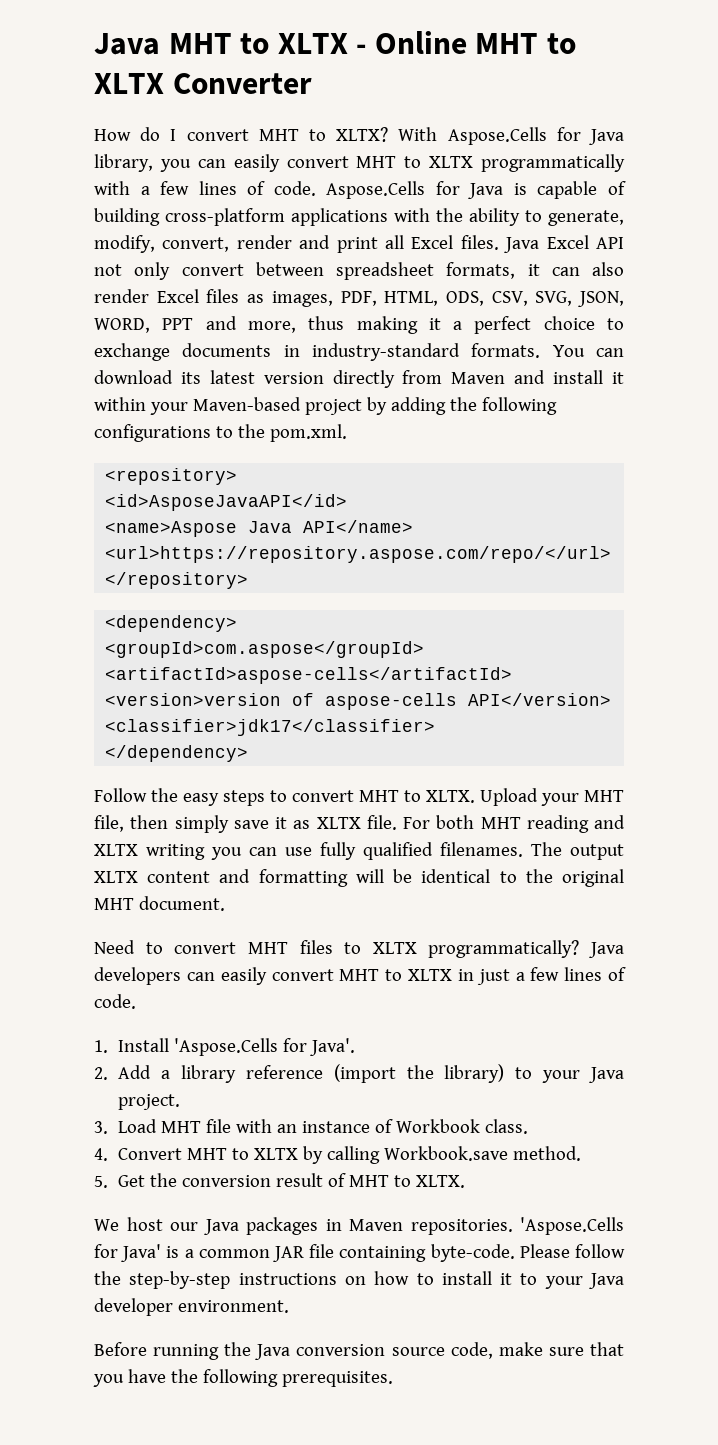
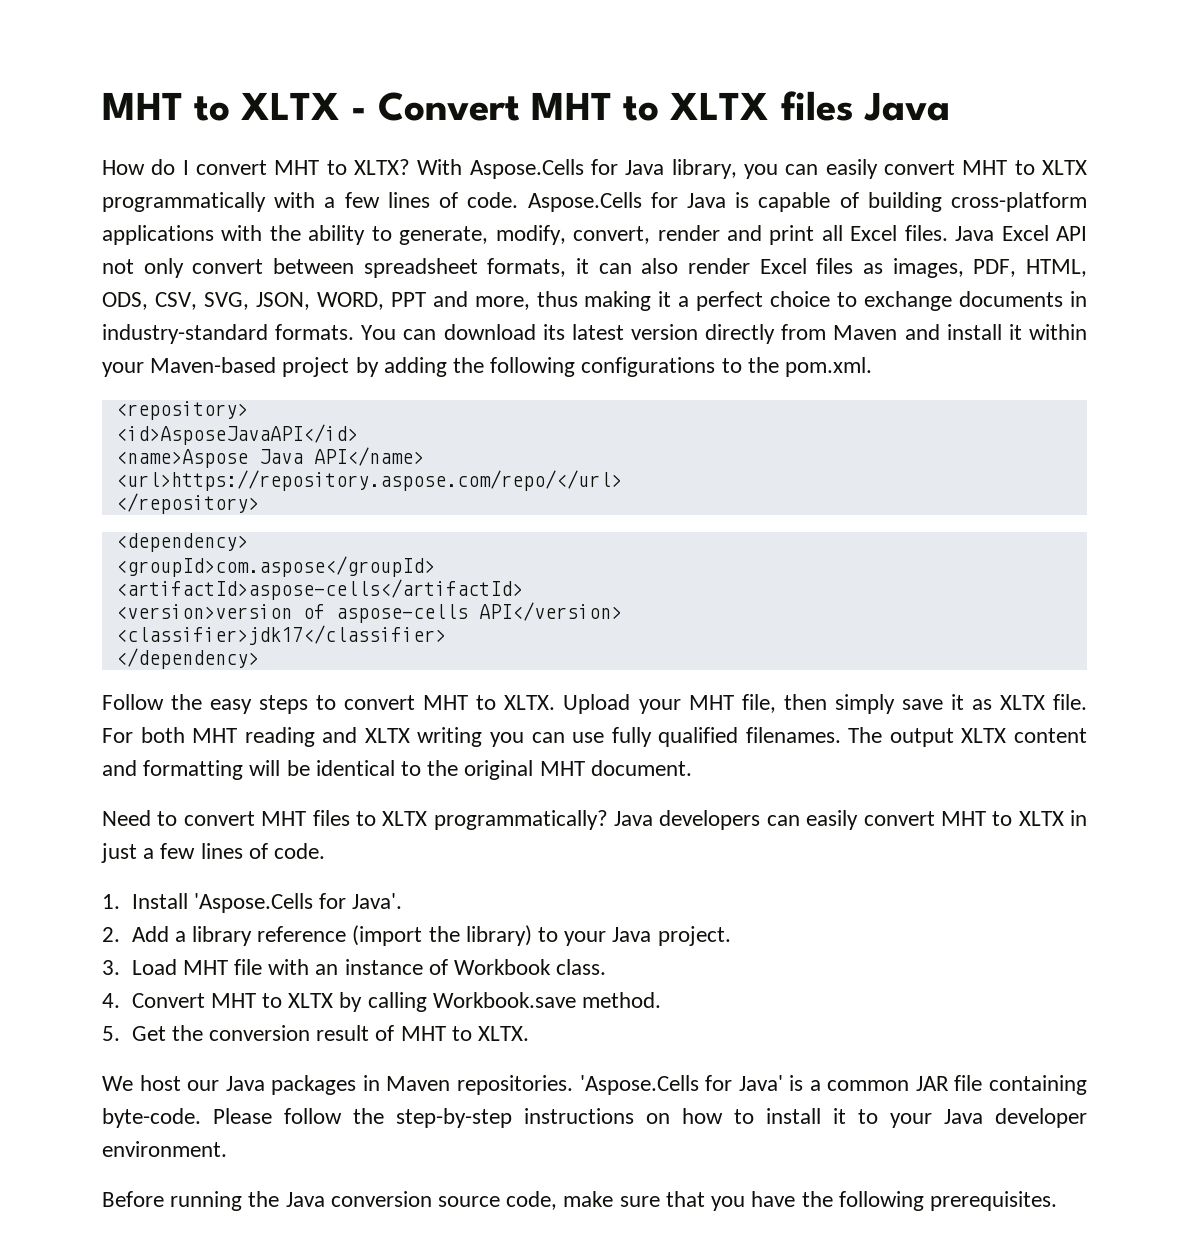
[94,33,160,55] Java -> (102, 106) none
[374,31,576,54] [94,73,312,94] Online MHT to XLTX Converter -> [378,91,950,121] Convert MHT to XLTX files Java

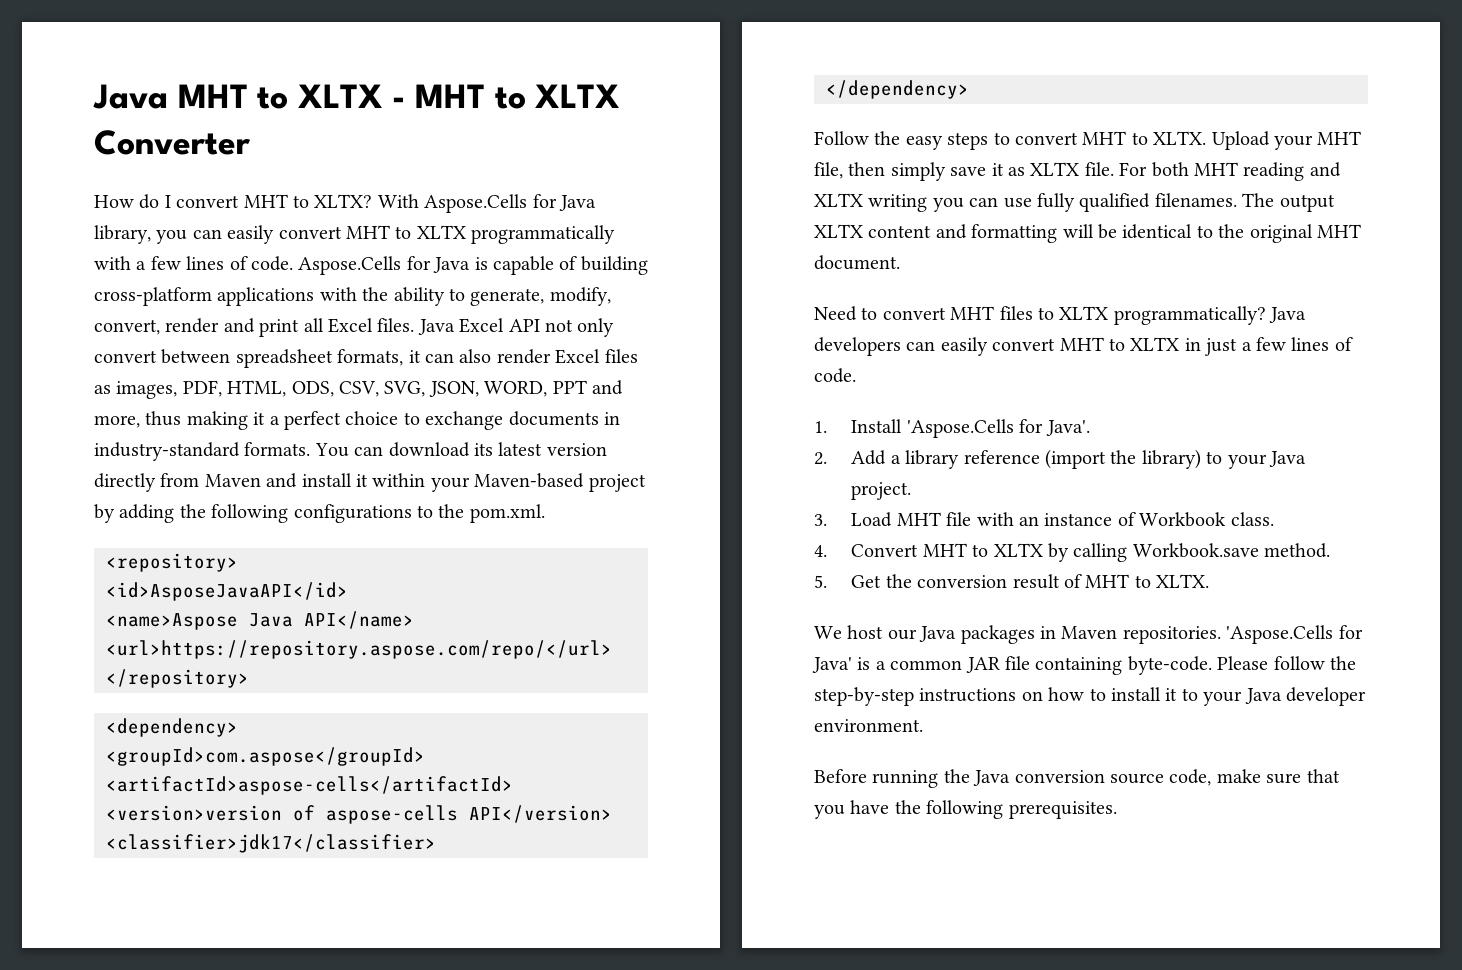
(102, 106) none -> [93,84,168,109] Java
[378,91,950,121] Convert MHT to XLTX files Java -> [414,84,621,109] [94,130,251,155] MHT to XLTX Converter

